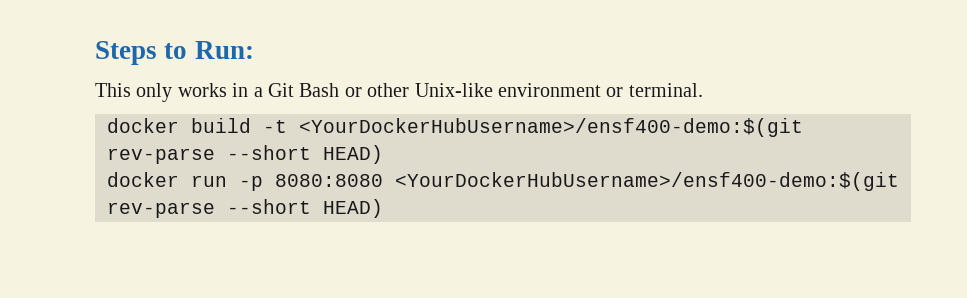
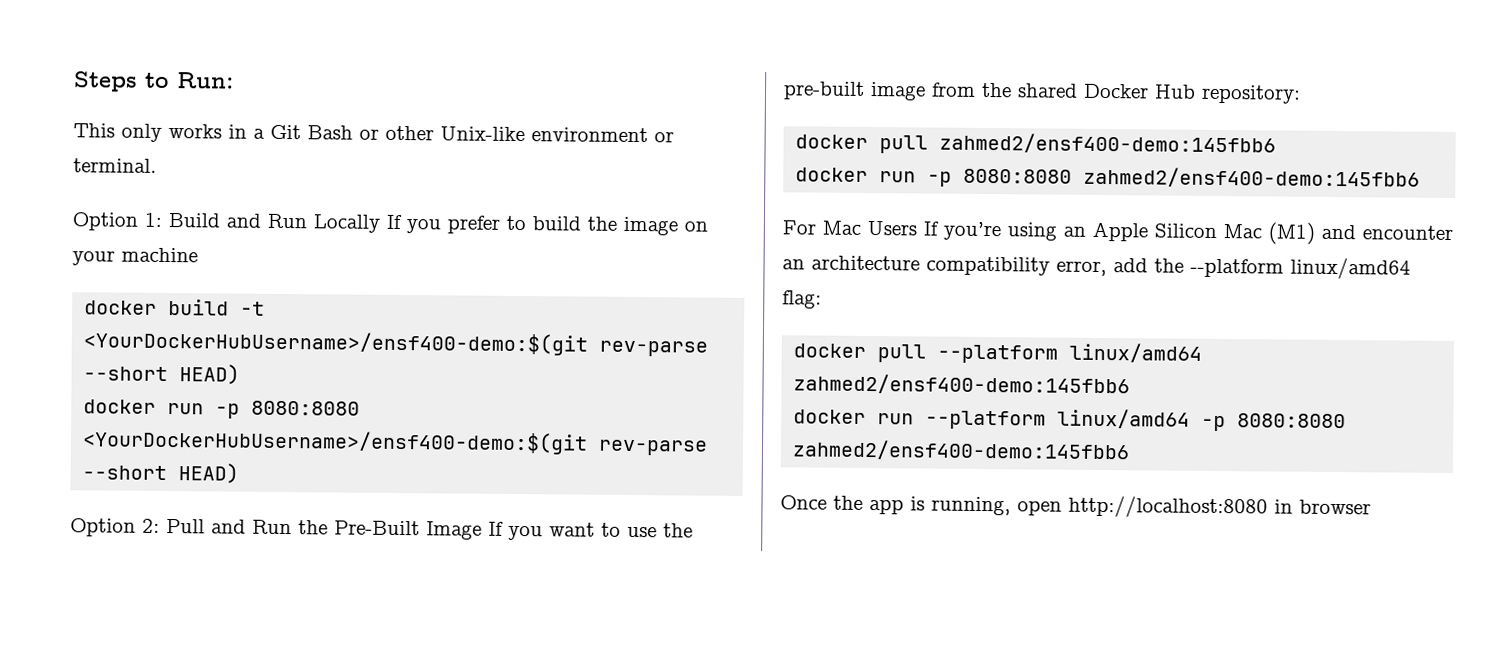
(703, 90) none -> [72,212,708,236] [72,247,198,266] // Option 1: Build and Run Locally If you prefer to build the image on your machine
(383, 208) none -> [70,518,693,541] [783,81,1301,104] [795,132,1277,155] [795,166,1421,189] [782,220,1453,245] [782,255,1411,280] [782,290,822,309] [793,342,1203,364] [793,373,1131,396] [793,408,1347,432] [792,439,1131,462] [780,495,1371,519] // Option 2: Pull and Run the Pre-Built Image If you want to use the pre-built image from the shared Docker Hub repository: // docker pull zahmed2/ensf400-demo:145fbb6 // docker run -p 8080:8080 zahmed2/ensf400-demo:145fbb6 // For Mac Users If you’re using an Apple Silicon Mac (M1) and encounter an architecture compatibility error, add the --platform linux/amd64 flag: // docker pull --platform linux/amd64 zahmed2/ensf400-demo:145fbb6 // docker run --platform linux/amd64 -p 8080:8080 zahmed2/ensf400-demo:145fbb6 // Once the app is running, open http://localhost:8080 in browser

